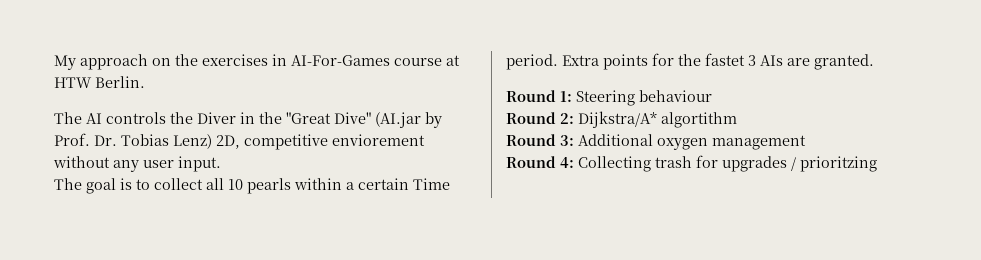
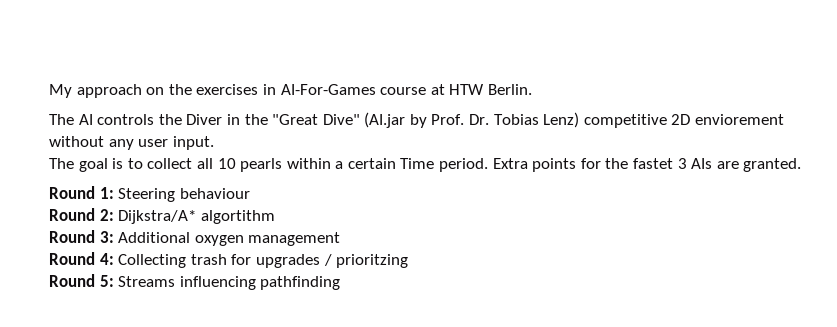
[216,134,328,150] 2D, competitive -> [583,114,691,128] competitive 2D
(877, 164) none -> [49,274,341,290] // Round 5: Streams influencing pathfinding

